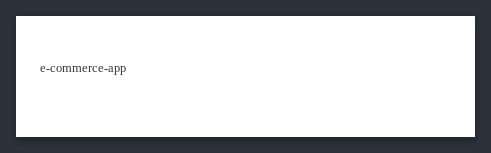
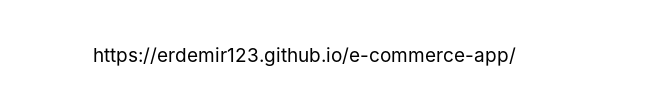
[40,66,126,75] e-commerce-app -> [93,47,516,66] https://erdemir123.github.io/e-commerce-app/

